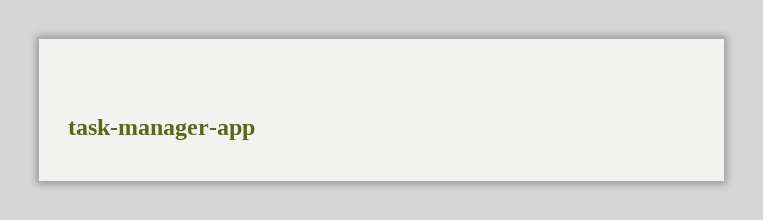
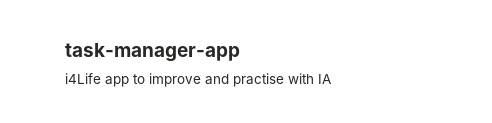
(255, 129) none -> [65,73,331,87] // i4Life app to improve and practise with IA

